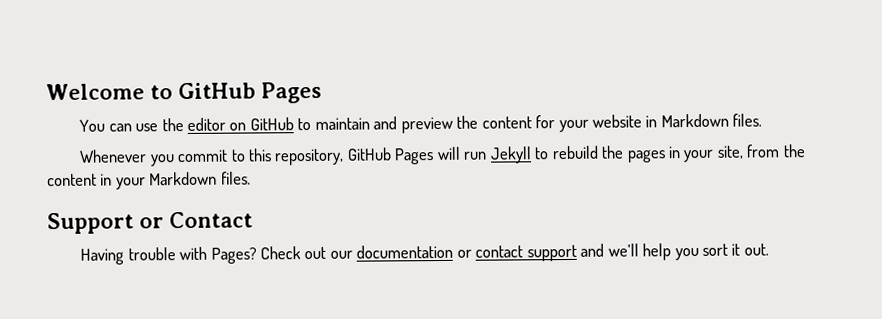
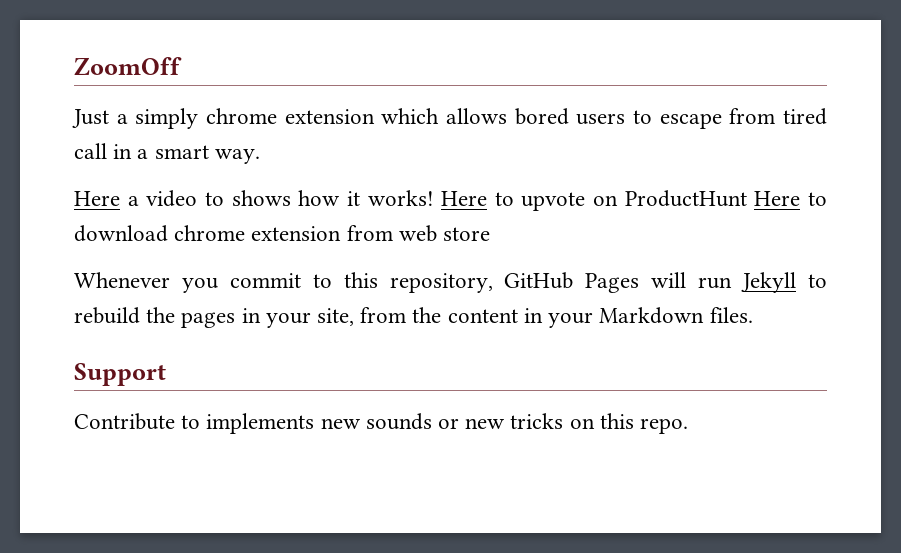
[46,81,322,104] [79,113,763,134] Welcome to GitHub Pages // You can use the editor on GitHub to maintain and preview the content for your website in Markdown files. -> [74,57,182,75] [72,108,827,129] [74,143,260,164] [74,190,827,211] [74,225,491,242] ZoomOff // Just a simply chrome extension which allows bored users to escape from tired call in a smart way. // Here a video to shows how it works! Here to upvote on ProductHunt Here to download chrome extension from web store
[139,211,253,229] [80,243,769,265] or Contact // Having trouble with Pages? Check out our documentation or contact support and we’ll help you sort it out. -> [74,413,689,434] // Contribute to implements new sounds or new tricks on this repo.

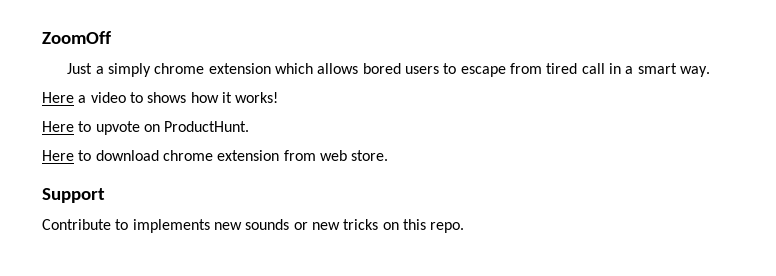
(434, 198) none -> (279, 97) //
[624,190,747,207] ProductHunt -> [164,121,250,132] ProductHunt. //
[443,227,491,241] [74,272,827,293] [74,307,753,328] store // Whenever you commit to this repository, GitHub Pages will run Jekyll to rebuild the pages in your site, from the content in your Markdown files. -> [351,150,389,161] store.

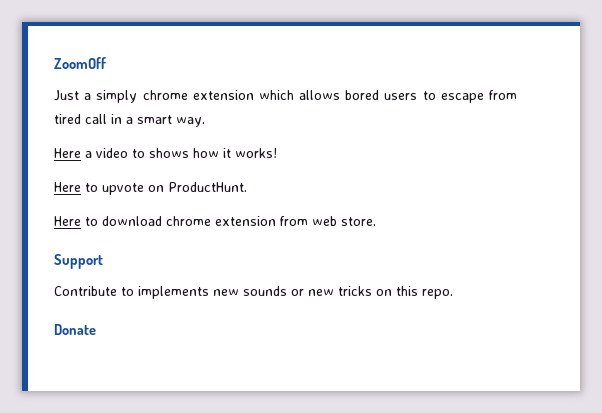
(465, 227) none -> [54,324,96,335] // Donate

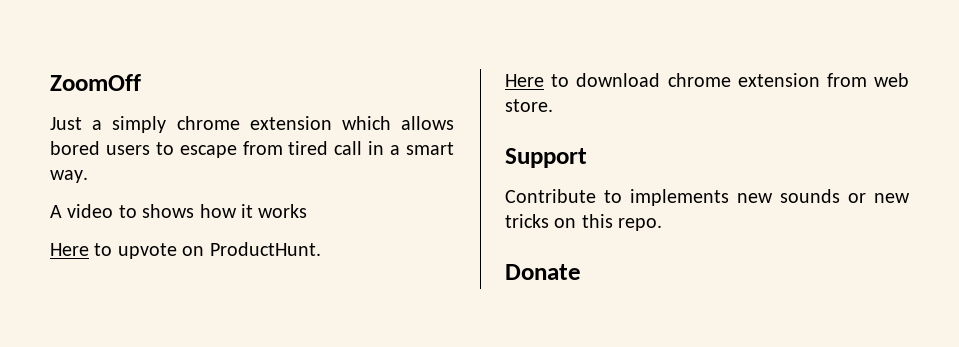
[54,148,92,158] Here a -> [50,205,62,218] A
[235,148,277,158] works! -> [258,204,308,218] works

